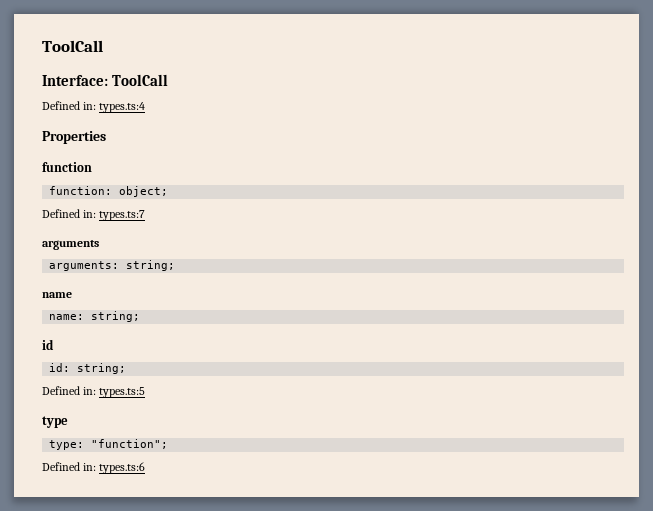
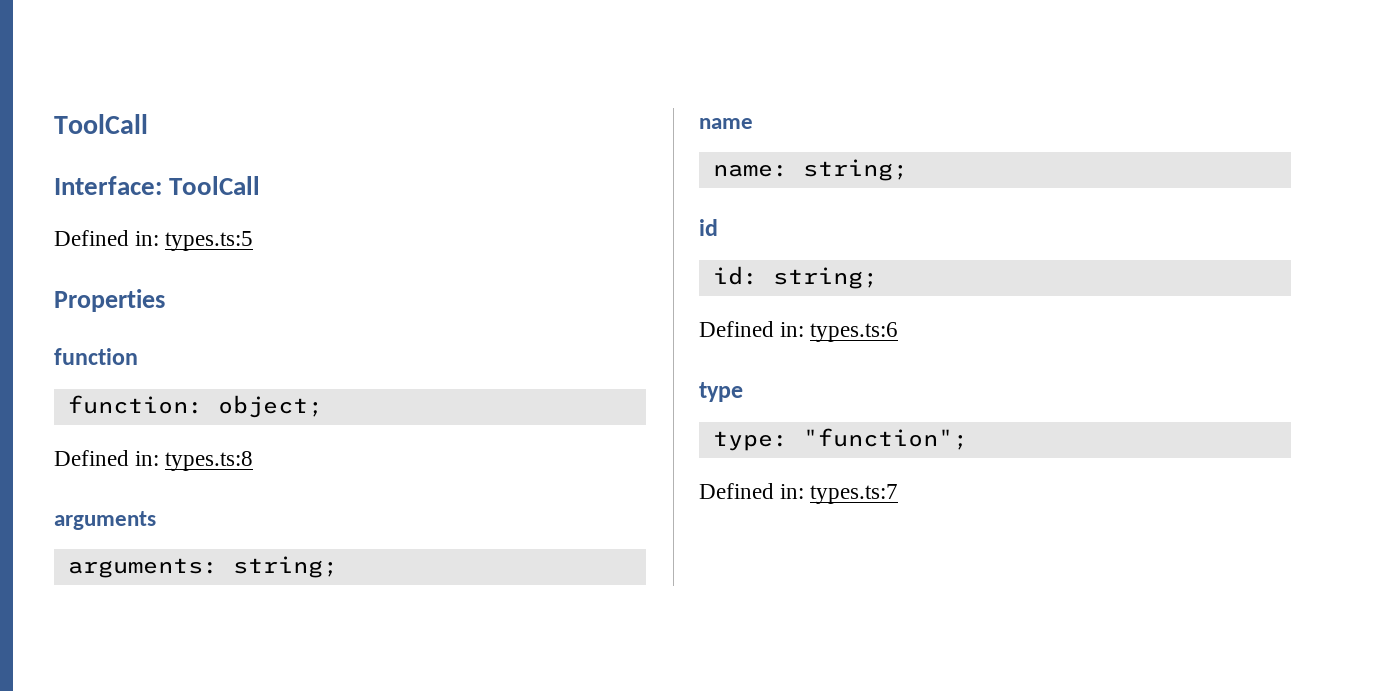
[99,102,146,113] types.ts:4 -> [165,231,254,251] types.ts:5
[99,210,146,221] types.ts:7 -> [165,451,254,471] types.ts:8
[99,387,146,398] types.ts:5 -> [810,322,899,342] types.ts:6
[99,462,146,474] types.ts:6 -> [810,484,899,504] types.ts:7

